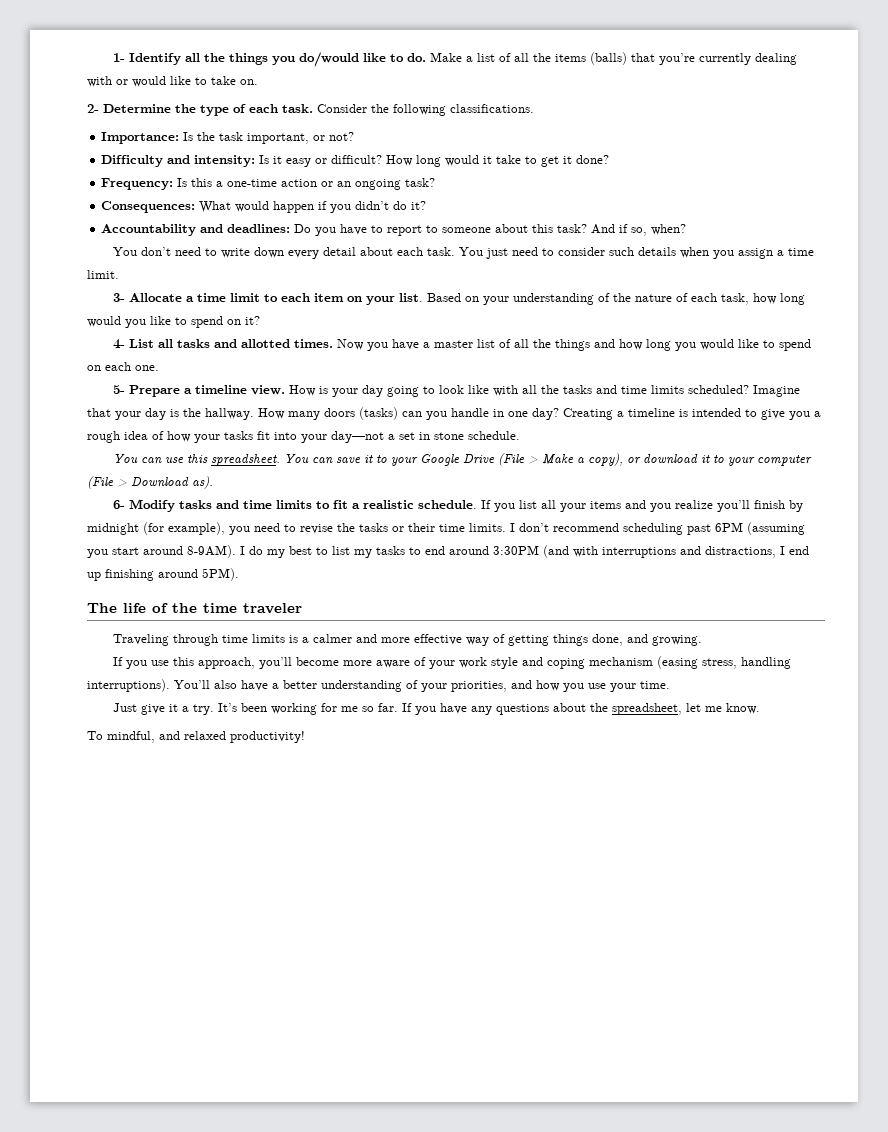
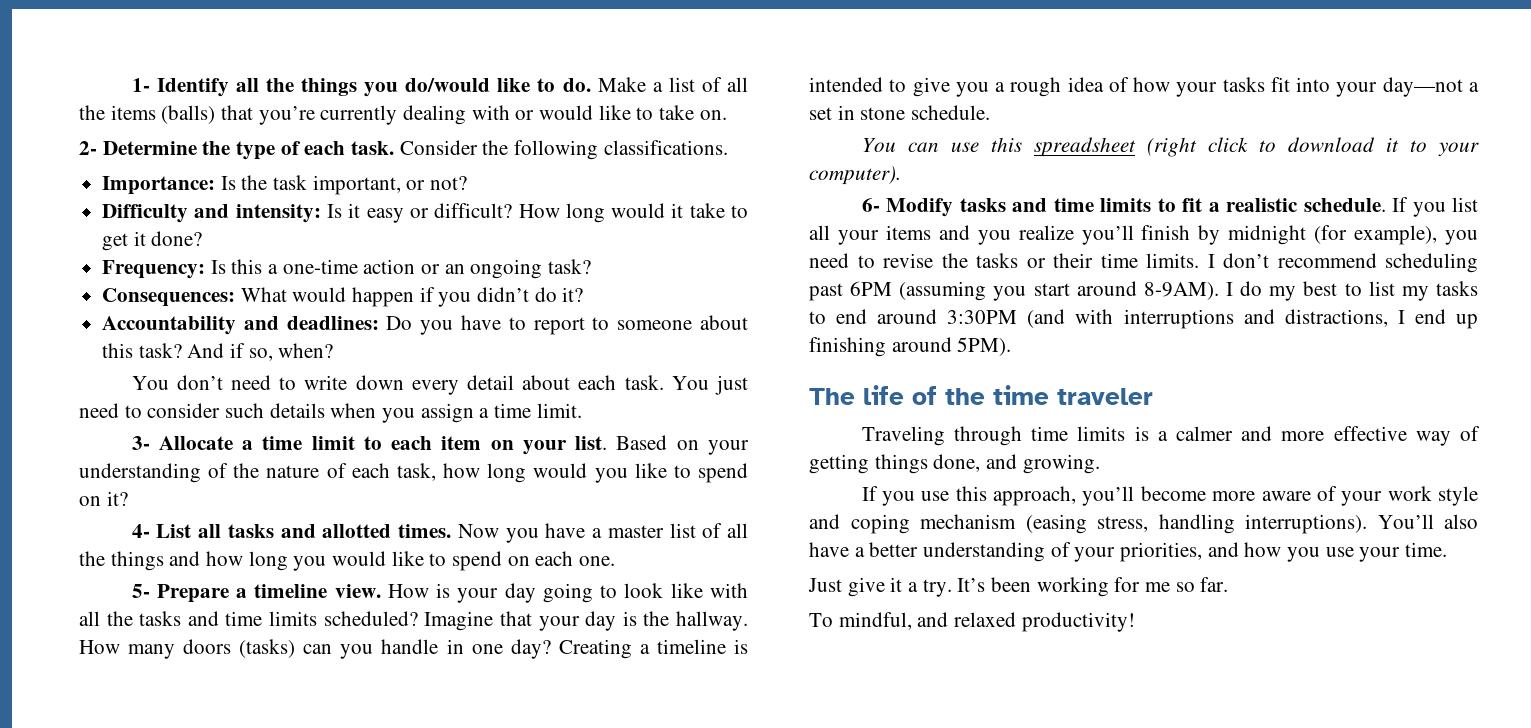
[211,453,813,466] [87,476,213,489] spreadsheet. You can save it to your Google Drive (File > Make a copy), or download it to your computer (File > Download as). -> [1033,137,1479,157] [809,166,901,185] spreadsheet (right click to download it to your computer).
[402,703,761,715] If you have any questions about the spreadsheet, let me know. -> (1229, 584) none

